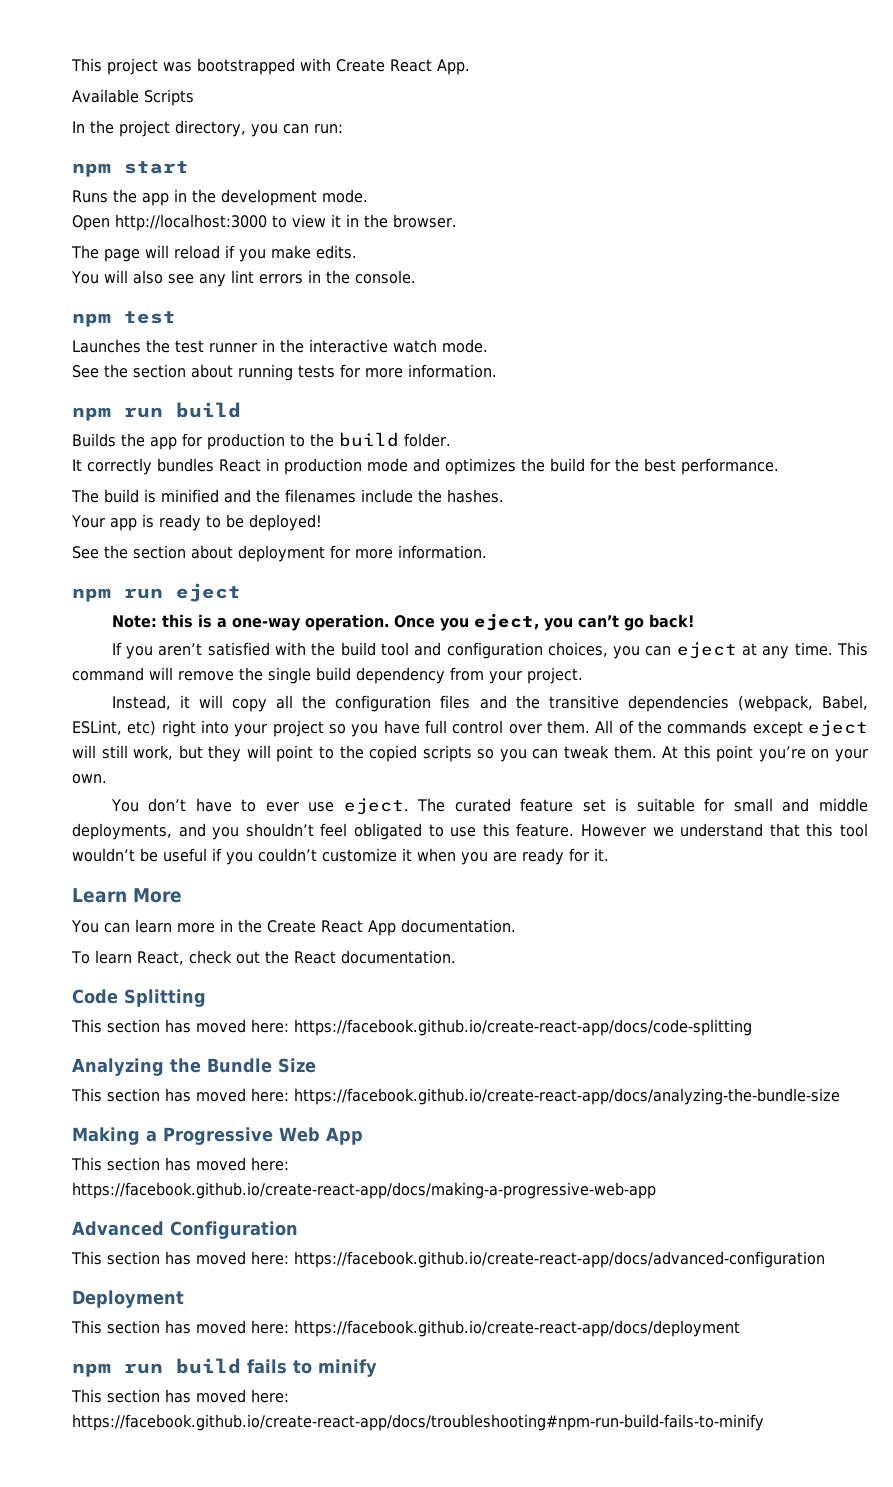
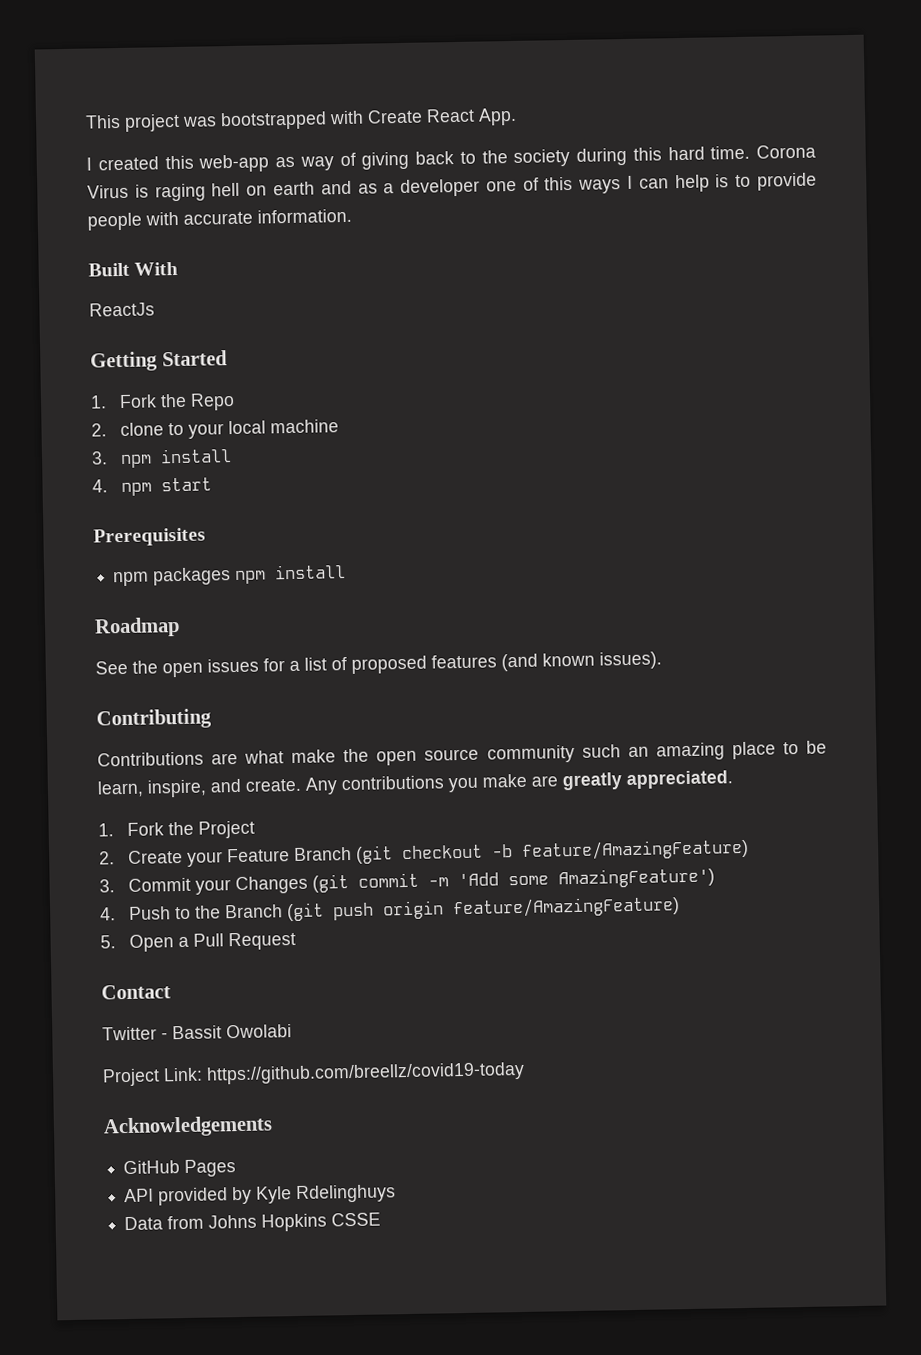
[72,89,194,106] [72,120,343,137] [72,161,189,177] [72,189,368,206] [72,214,457,231] [71,245,357,262] [71,270,416,287] [72,311,176,327] [72,339,488,353] [72,364,497,381] [72,402,241,421] [72,432,451,450] [72,458,779,475] [71,489,504,503] [71,514,322,531] [72,545,487,562] [72,583,241,602] [111,613,695,631] [111,642,869,659] [72,667,583,684] [111,695,868,712] [72,720,869,737] [72,745,868,762] [72,774,107,784] [110,798,869,815] [72,823,869,840] [72,848,609,865] [72,888,182,903] [71,919,516,936] [71,950,456,965] [72,989,206,1007] [71,1019,752,1036] [72,1058,316,1076] [71,1088,840,1105] [72,1127,363,1145] [71,1157,289,1171] [72,1182,656,1199] [72,1221,298,1239] [71,1251,825,1268] [72,1290,184,1308] [71,1320,740,1337] [72,1358,377,1377] [71,1389,289,1403] [72,1414,764,1431] Available Scripts // In the project directory, you can run: // npm start // Runs the app in the development mode. // Open http://localhost:3000 to view it in the browser. // The page will reload if you make edits. // You will also see any lint errors in the console. // npm test // Launches the test runner in the interactive watch mode. // See the section about running tests for more information. // npm run build // Builds the app for production to the build folder. // It correctly bundles React in production mode and optimizes the build for the best performance. // The build is minified and the filenames include the hashes. // Your app is ready to be deployed! // See the section about deployment for more information. // npm run eject // Note: this is a one-way operation. Once you eject, you can’t go back! // If you aren’t satisfied with the build tool and configuration choices, you can eject at any time. This command will remove the single build dependency from your project. // Instead, it will copy all the configuration files and the transitive dependencies (webpack, Babel, ESLint, etc) right into your project so you have full control over them. All of the commands except eject will still work, but they will point to the copied scripts so you can tweak them. At this point you’re on your own. // You don’t have to ever use eject. The curated feature set is suitable for small and middle deployments, and you shouldn’t feel obligated to use this feature. However we understand that this tool wouldn’t be useful if you couldn’t customize it when you are ready for it. // Learn More // You can learn more in the Create React App documentation. // To learn React, check out the React documentation. // Code Splitting // This section has moved here: https://facebook.github.io/create-react-app/docs/code-splitting // Analyzing the Bundle Size // This section has moved here: https://facebook.github.io/create-react-app/docs/analyzing-the-bundle-size // Making a Progressive Web App // This section has moved here: https://facebook.github.io/create-react-app/docs/making-a-progressive-web-app // Advanced Configuration // This section has moved here: https://facebook.github.io/create-react-app/docs/advanced-configuration // Deployment // This section has moved here: https://facebook.github.io/create-react-app/docs/deployment // npm run build fails to minify // This section has moved here: https://facebook.github.io/create-react-app/docs/troubleshooting#npm-run-build-fails-to-minify -> [86,144,816,173] [87,172,817,202] [87,208,352,231] [88,261,179,277] [89,302,155,317] [90,350,228,372] [90,392,236,411] [91,419,340,439] [91,448,233,469] [92,477,213,497] [93,527,206,547] [113,564,347,587] [94,617,180,638] [95,651,662,678] [96,708,212,730] [97,740,828,767] [97,770,733,798] [98,820,256,839] [99,838,750,867] [99,867,716,895] [100,896,681,922] [100,931,297,952] [101,984,171,1000] [102,1024,292,1041] [102,1061,525,1087] [103,1115,273,1138] [123,1159,237,1177] [124,1184,397,1206] [124,1212,382,1232] I created this web-app as way of giving back to the society during this hard time. Corona Virus is raging hell on earth and as a developer one of this ways I can help is to provide people with accurate information. // Built With // ReactJs // Getting Started // 1. Fork the Repo // 2. clone to your local machine // 3. npm install // 4. npm start // Prerequisites // npm packages npm install // Roadmap // See the open issues for a list of proposed features (and known issues). // Contributing // Contributions are what make the open source community such an amazing place to be learn, inspire, and create. Any contributions you make are greatly appreciated. // 1. Fork the Project // 2. Create your Feature Branch (git checkout -b feature/AmazingFeature) // 3. Commit your Changes (git commit -m 'Add some AmazingFeature') // 4. Push to the Branch (git push origin feature/AmazingFeature) // 5. Open a Pull Request // Contact // Twitter - Bassit Owolabi // Project Link: https://github.com/breellz/covid19-today // Acknowledgements // GitHub Pages // API provided by Kyle Rdelinghuys // Data from Johns Hopkins CSSE

